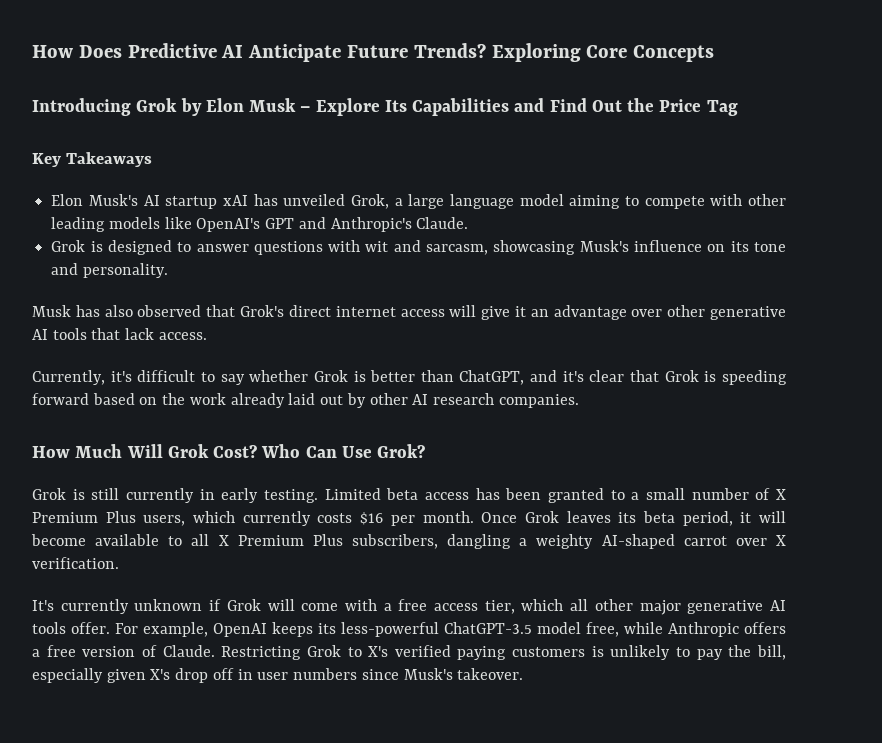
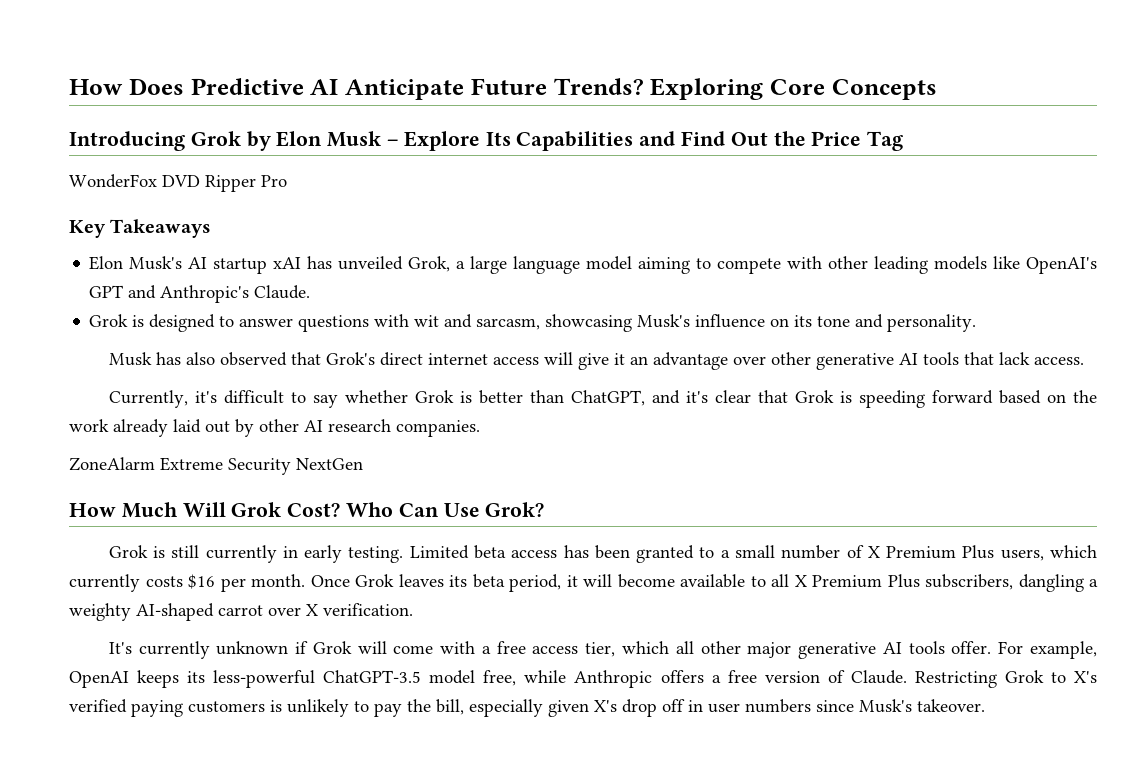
(738, 108) none -> [69,174,287,192] // WonderFox DVD Ripper Pro
(579, 401) none -> [69,457,363,475] // ZoneAlarm Extreme Security NextGen

